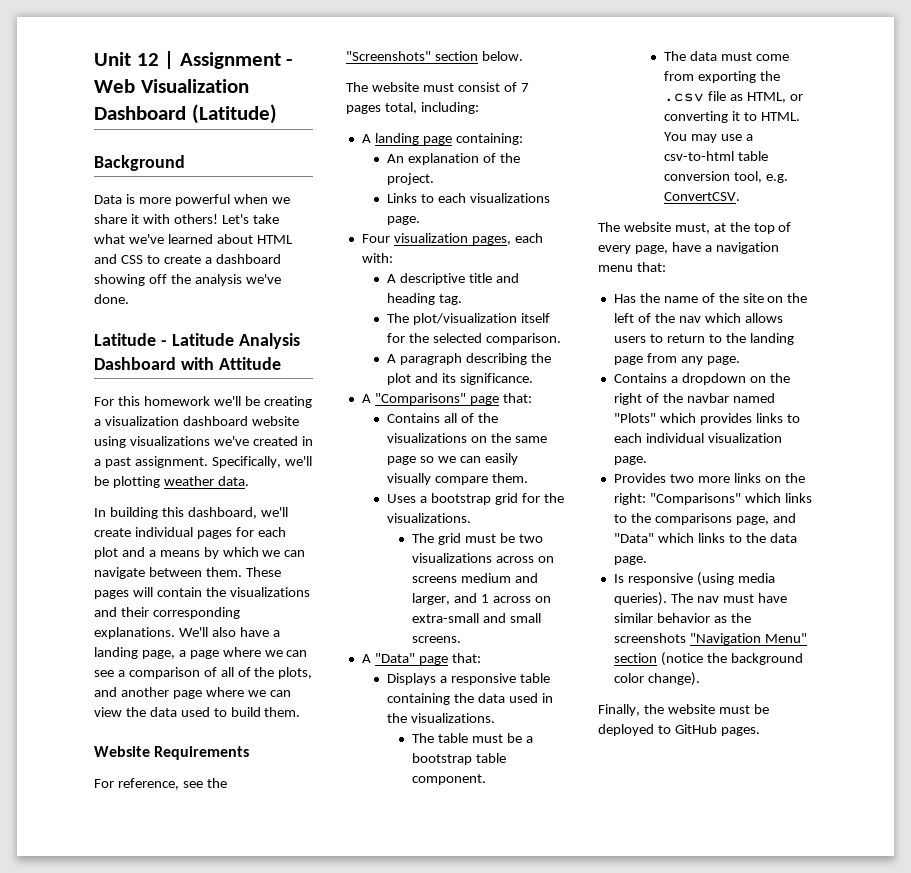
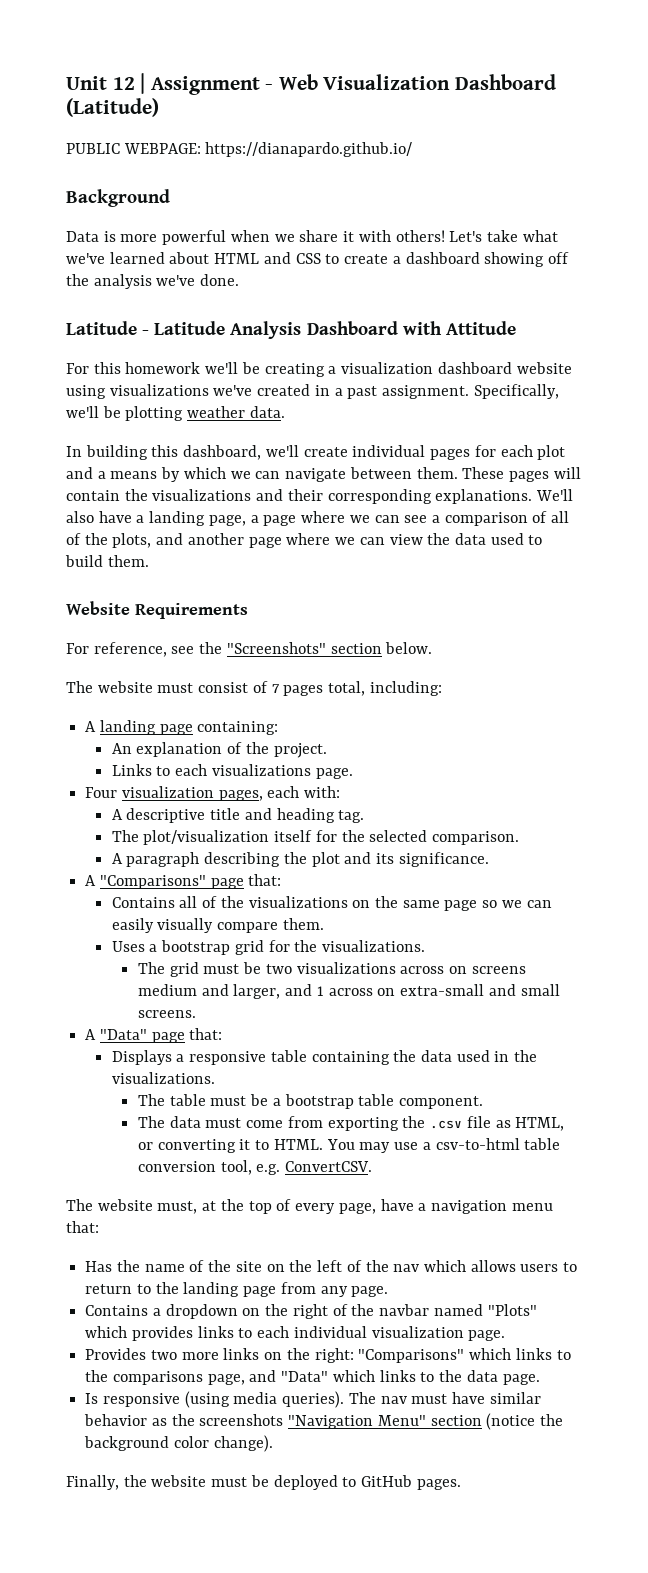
(277, 114) none -> [66,142,413,157] // PUBLIC WEBPAGE: https://dianapardo.github.io/

